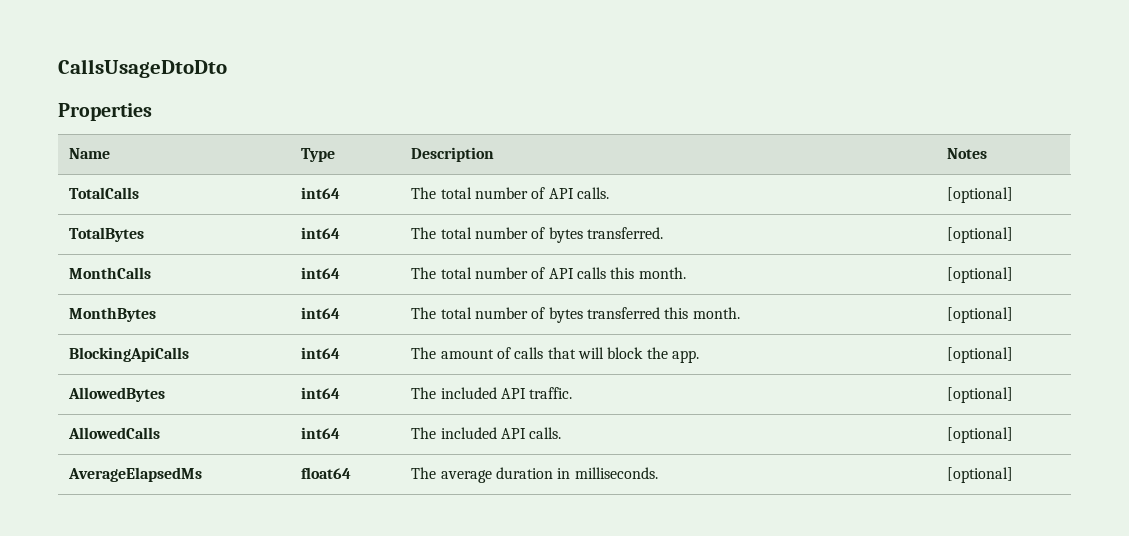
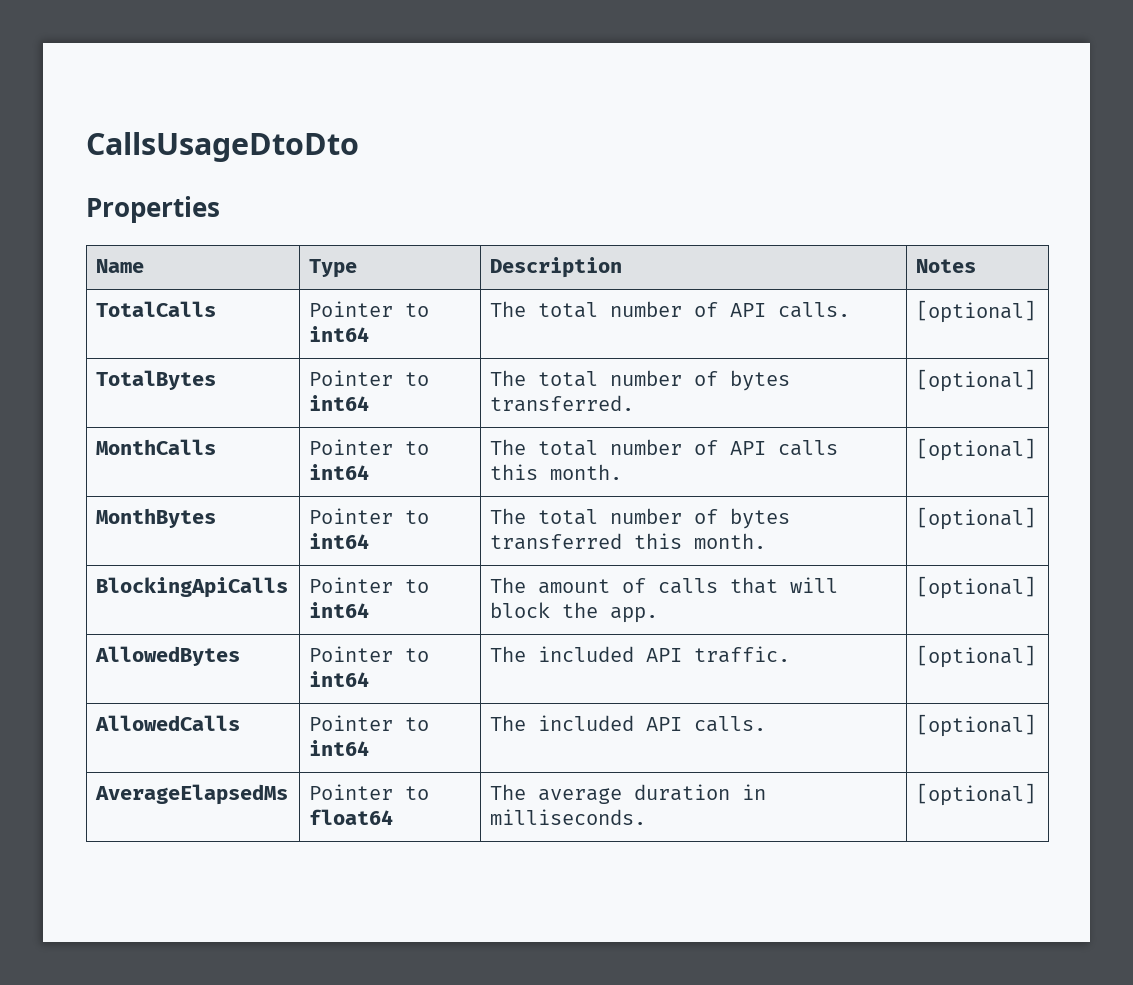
(140, 193) none -> [309,301,430,317] Pointer to
(145, 234) none -> [309,370,430,386] Pointer to
(152, 273) none -> [309,439,430,455] Pointer to
(157, 314) none -> [309,508,430,524] Pointer to
(190, 354) none -> [309,577,430,593] Pointer to
(166, 394) none -> [309,646,430,662] Pointer to
(161, 433) none -> [309,715,430,731] Pointer to
(203, 474) none -> [309,784,430,800] Pointer to

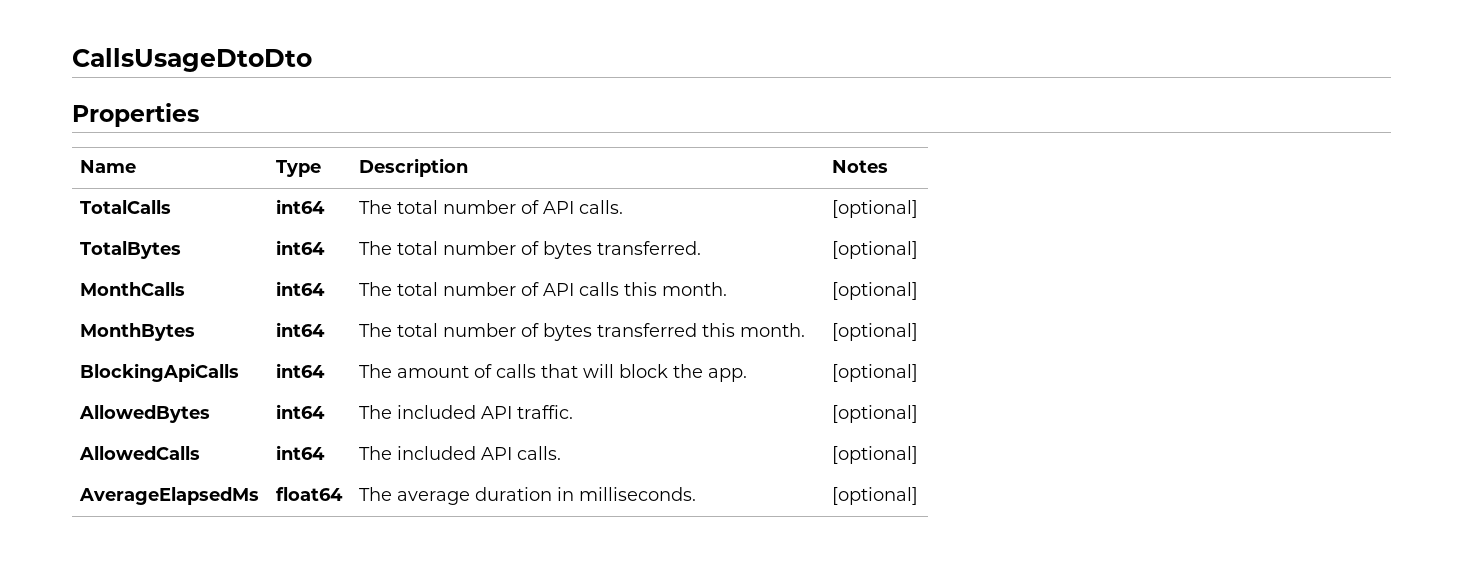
[309,301,430,317] Pointer to -> (172, 207) none
[309,370,430,386] Pointer to -> (182, 250) none
[309,439,430,455] Pointer to -> (186, 289) none
[309,508,430,524] Pointer to -> (196, 332) none
[309,577,430,593] Pointer to -> (240, 372) none
[309,646,430,662] Pointer to -> (211, 414) none
[309,715,430,731] Pointer to -> (201, 453) none
[309,784,430,800] Pointer to -> (260, 496) none

